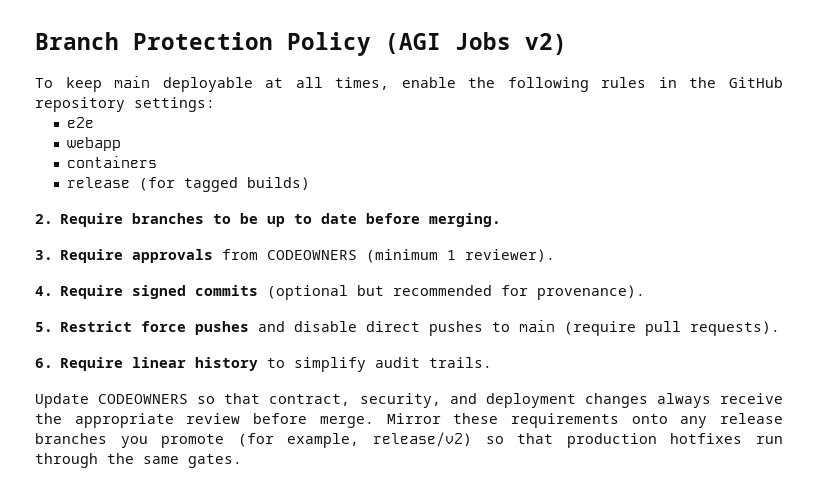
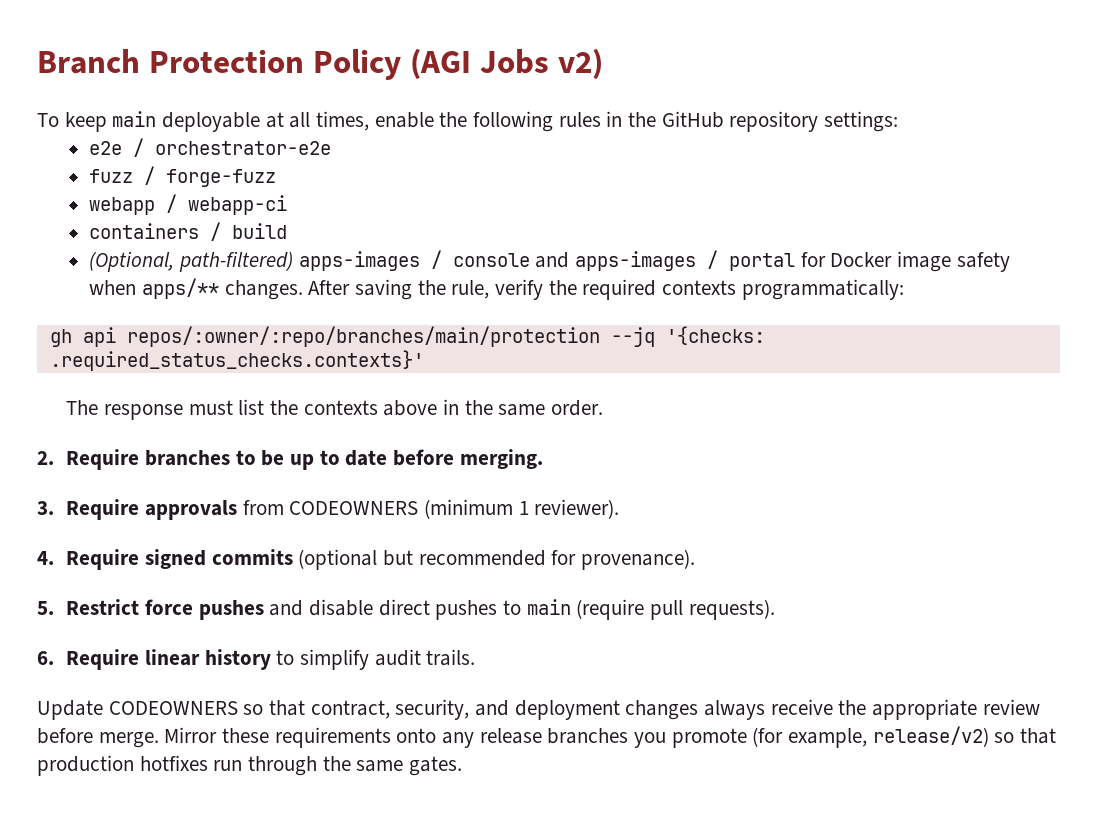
(95, 122) none -> [133,138,332,157] [89,166,277,187] / orchestrator-e2e // fuzz / forge-fuzz
(122, 144) none -> [166,194,288,215] / webapp-ci
[67,177,311,192] // release (for tagged builds) -> [210,222,288,241] [89,250,1010,272] [89,278,904,300] [49,326,765,347] [49,350,424,371] [66,399,603,420] / build // (Optional, path-filtered) apps-images / console and apps-images / portal for Docker image safety when apps/** changes. After saving the rule, verify the required contexts programmatically: // gh api repos/:owner/:repo/branches/main/protection --jq '{checks: .required_status_checks.contexts}' // The response must list the contexts above in the same order.

